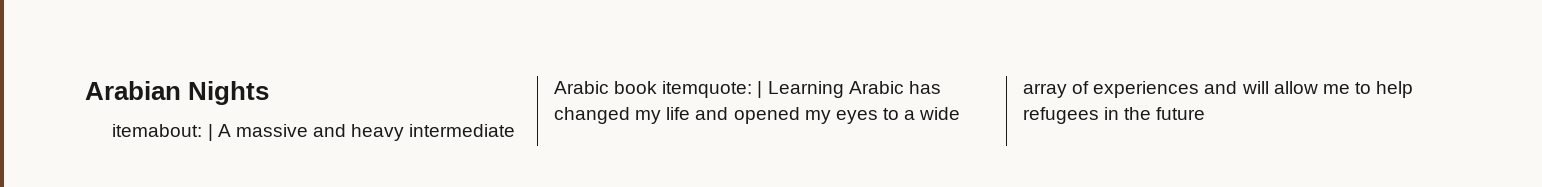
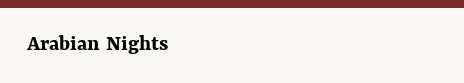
[112,124,516,141] [554,81,941,98] [554,107,961,124] [1023,81,1414,98] [1023,107,1206,124] // itemabout: | A massive and heavy intermediate Arabic book itemquote: | Learning Arabic has changed my life and opened my eyes to a wide array of experiences and will allow me to help refugees in the future -> (169, 44) none

